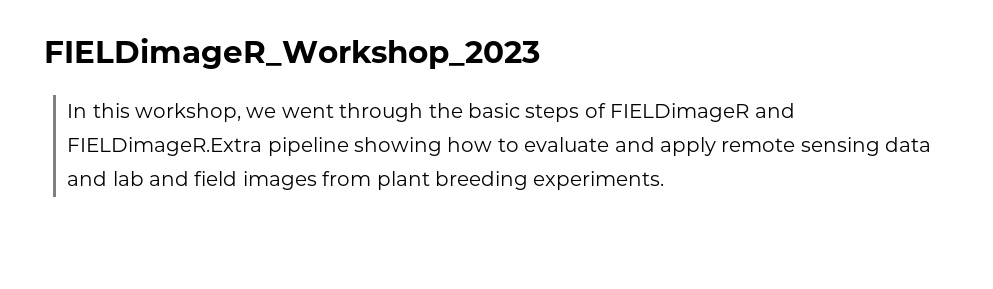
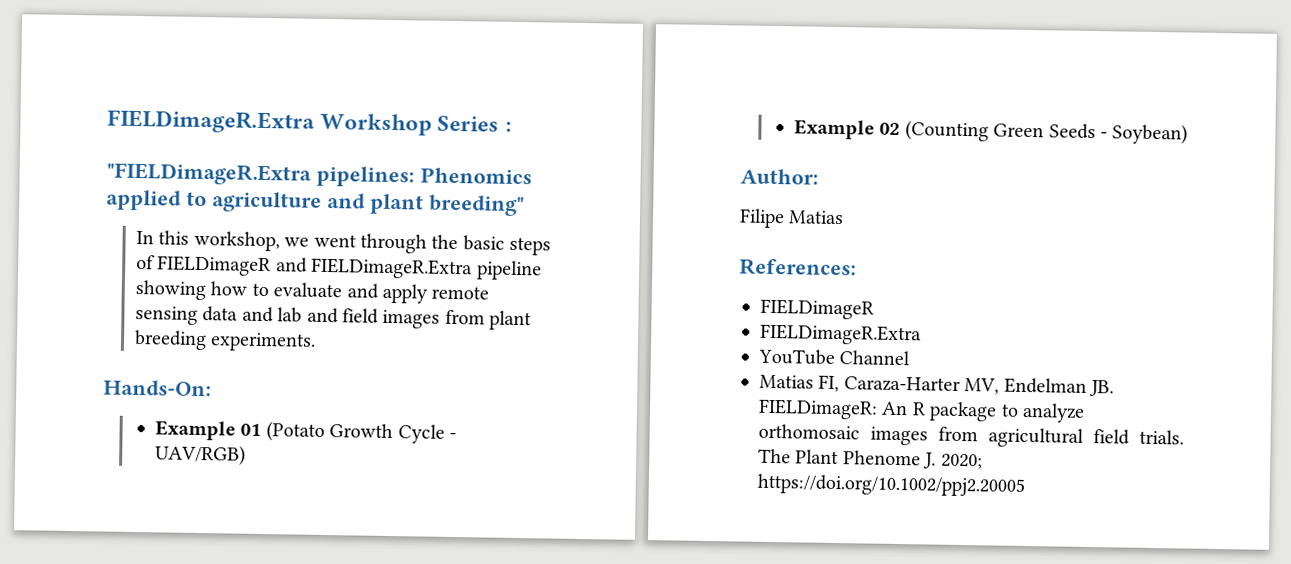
[44,38,540,69] FIELDimageR_Workshop_2023 -> [107,109,512,136] [106,162,532,188] [106,189,525,217] FIELDimageR.Extra Workshop Series : // "FIELDimageR.Extra pipelines: Phenomics applied to agriculture and plant breeding"
(665, 180) none -> [103,379,212,397] [155,420,458,444] [155,444,247,466] [794,119,1189,145] [740,168,819,185] [739,208,845,229] [739,258,857,277] [760,298,874,320] [760,323,922,346] [758,348,911,366] [759,374,1114,397] [758,398,1085,423] [758,423,1184,448] [758,448,983,470] [757,473,1025,497] // Hands-On: // Example 01 (Potato Growth Cycle - UAV/RGB) // Example 02 (Counting Green Seeds - Soybean) // Author: // Filipe Matias // References: // FIELDimageR // FIELDimageR.Extra // YouTube Channel // Matias FI, Caraza-Harter MV, Endelman JB. FIELDimageR: An R package to analyze orthomosaic images from agricultural field trials. The Plant Phenome J. 2020; https://doi.org/10.1002/ppj2.20005

